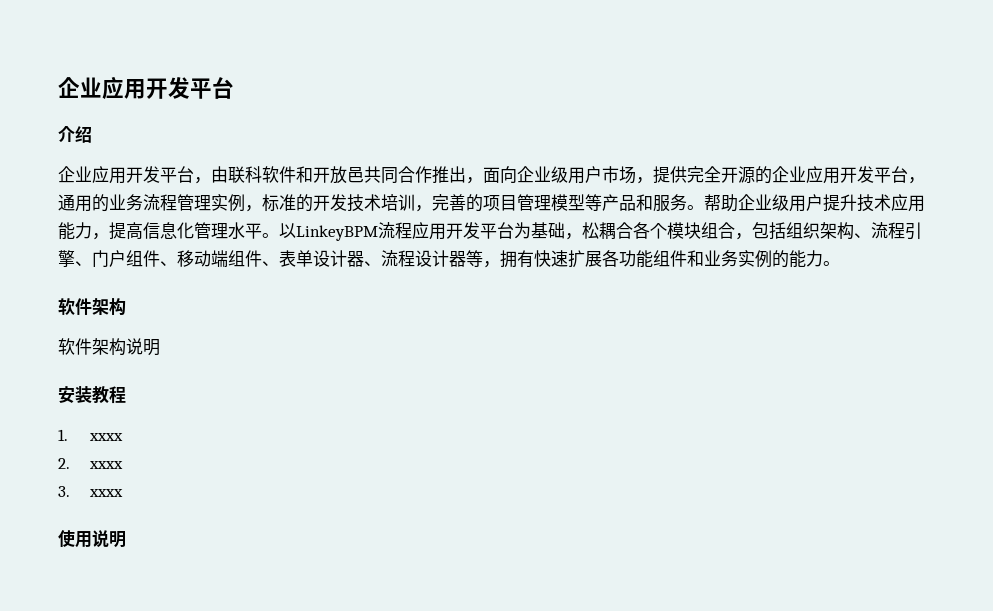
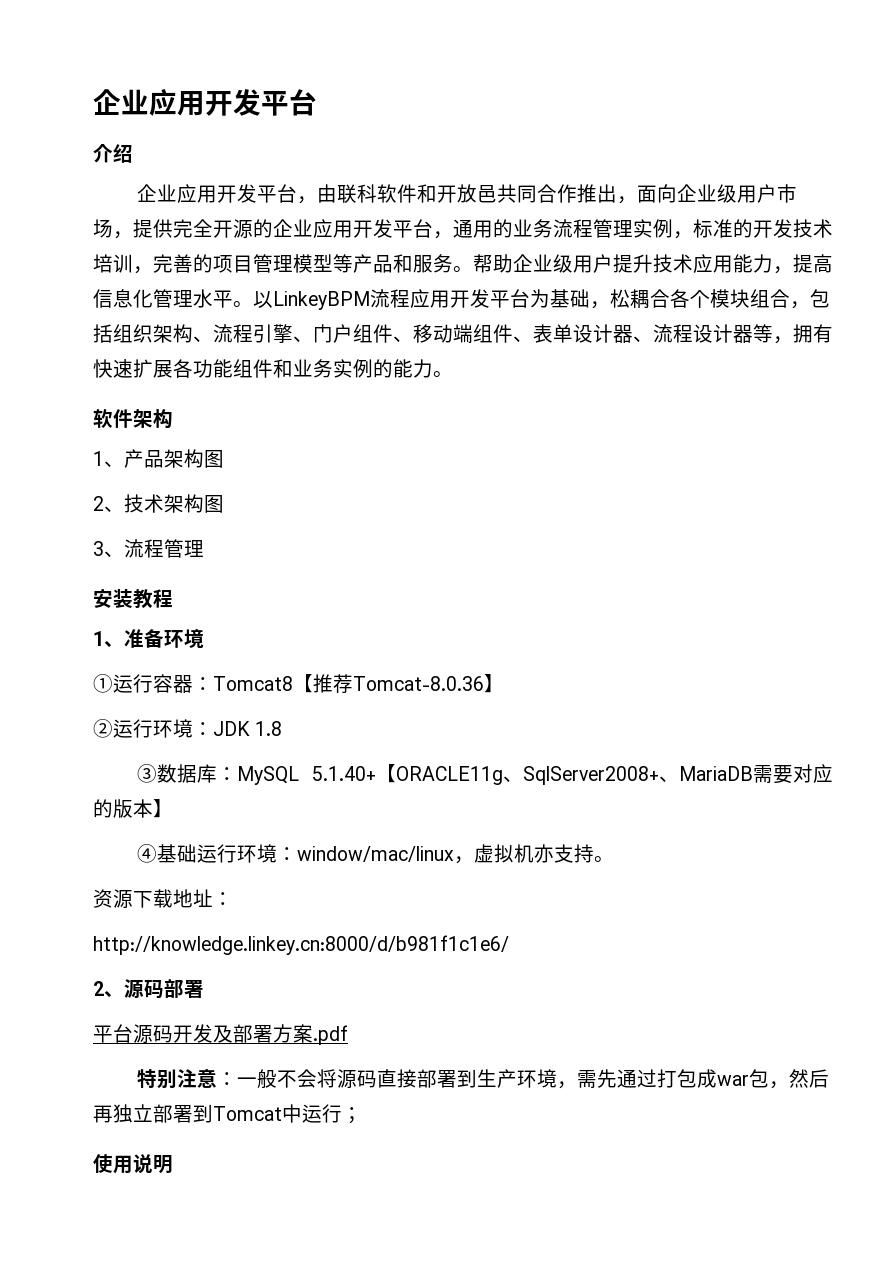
[58,338,160,356] [58,386,126,404] [58,429,124,441] [58,458,124,469] [58,486,124,497] 软件架构说明 // 安装教程 // 1. xxxx // 2. xxxx // 3. xxxx -> [93,449,224,468] [93,494,224,513] [93,539,204,558] [93,589,173,609] [93,629,204,648] [93,674,504,693] [93,719,283,738] [137,764,833,785] [93,799,173,818] [137,844,615,864] [93,889,233,909] [93,935,509,955] [93,979,204,999] [93,1024,348,1045] [137,1069,830,1089] [93,1104,362,1124] 1、产品架构图 // 2、技术架构图 // 3、流程管理 // 安装教程 // 1、准备环境 // ①运行容器：Tomcat8【推荐Tomcat-8.0.36】 // ②运行环境：JDK 1.8 // ③数据库：MySQL 5.1.40+【ORACLE11g、SqlServer2008+、MariaDB需要对应的版本】 // ④基础运行环境：window/mac/linux，虚拟机亦支持。 // 资源下载地址： // http://knowledge.linkey.cn:8000/d/b981f1c1e6/ // 2、源码部署 // 平台源码开发及部署方案.pdf // 特别注意：一般不会将源码直接部署到生产环境，需先通过打包成war包，然后再独立部署到Tomcat中运行；

